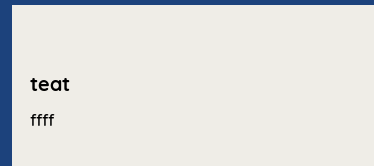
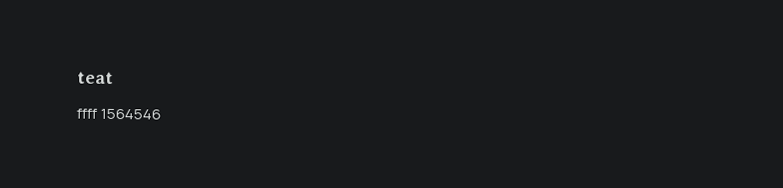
(55, 120) none -> [100,108,162,120] 1564546

